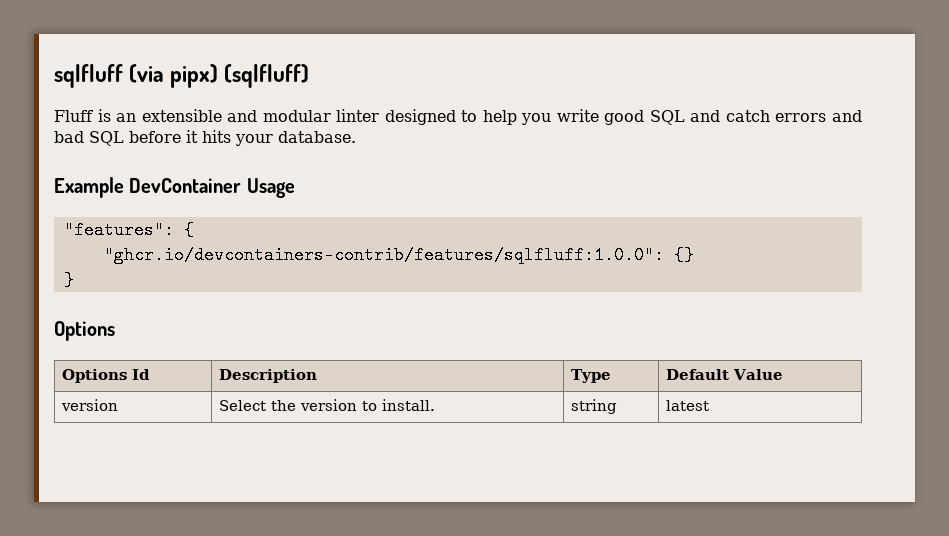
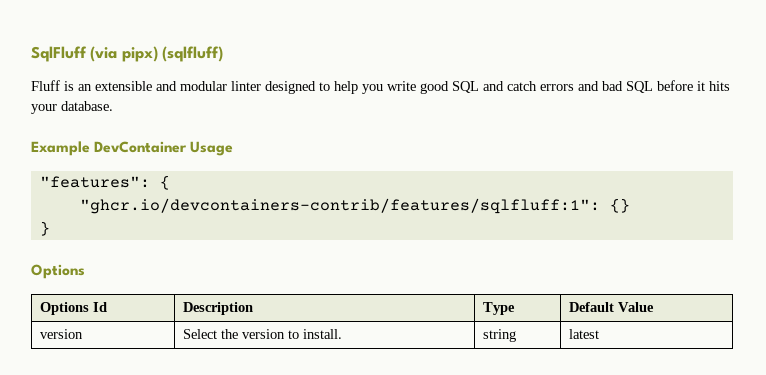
[54,64,123,88] sqlfluff -> [31,46,87,62] SqlFluff
[103,246,664,264] "ghcr.io/devcontainers-contrib/features/sqlfluff:1.0.0": -> [79,198,600,214] "ghcr.io/devcontainers-contrib/features/sqlfluff:1":

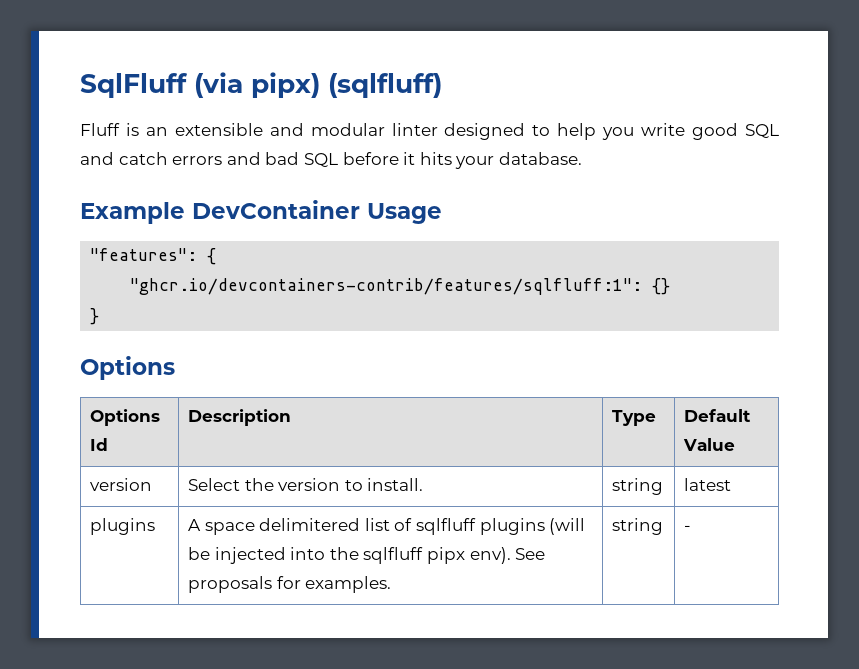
(599, 334) none -> [90,518,156,535] [188,518,586,535] [188,547,546,564] [188,576,392,593] [612,518,664,535] [684,525,692,531] // plugins | A space delimitered list of sqlfluff plugins (will be injected into the sqlfluff pipx env). See proposals for examples. | string | -

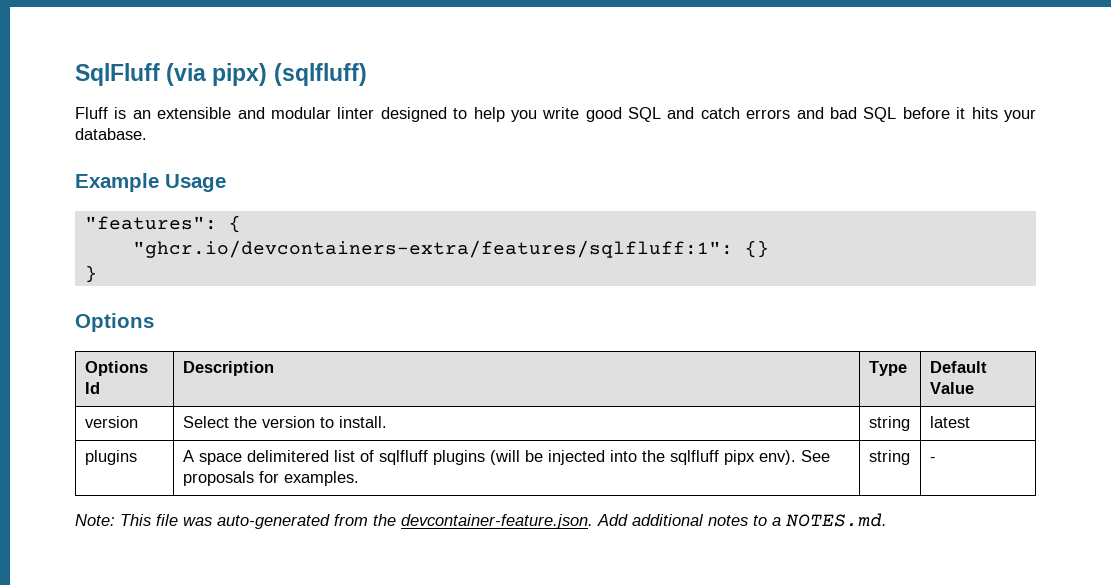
[192,200,360,219] DevContainer -> (159, 182) none
[130,278,643,295] "ghcr.io/devcontainers-contrib/features/sqlfluff:1": -> [132,240,733,258] "ghcr.io/devcontainers-extra/features/sqlfluff:1":
(692, 528) none -> [75,513,887,529] // Note: This file was auto-generated from the devcontainer-feature.json. Add additional notes to a NOTES.md.

